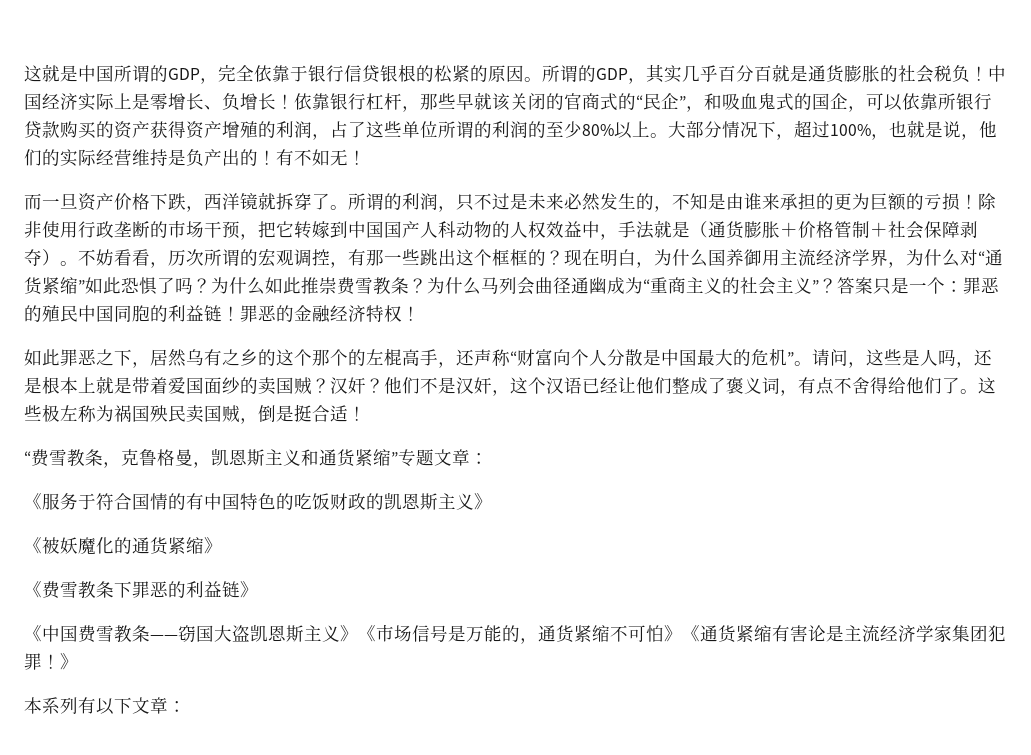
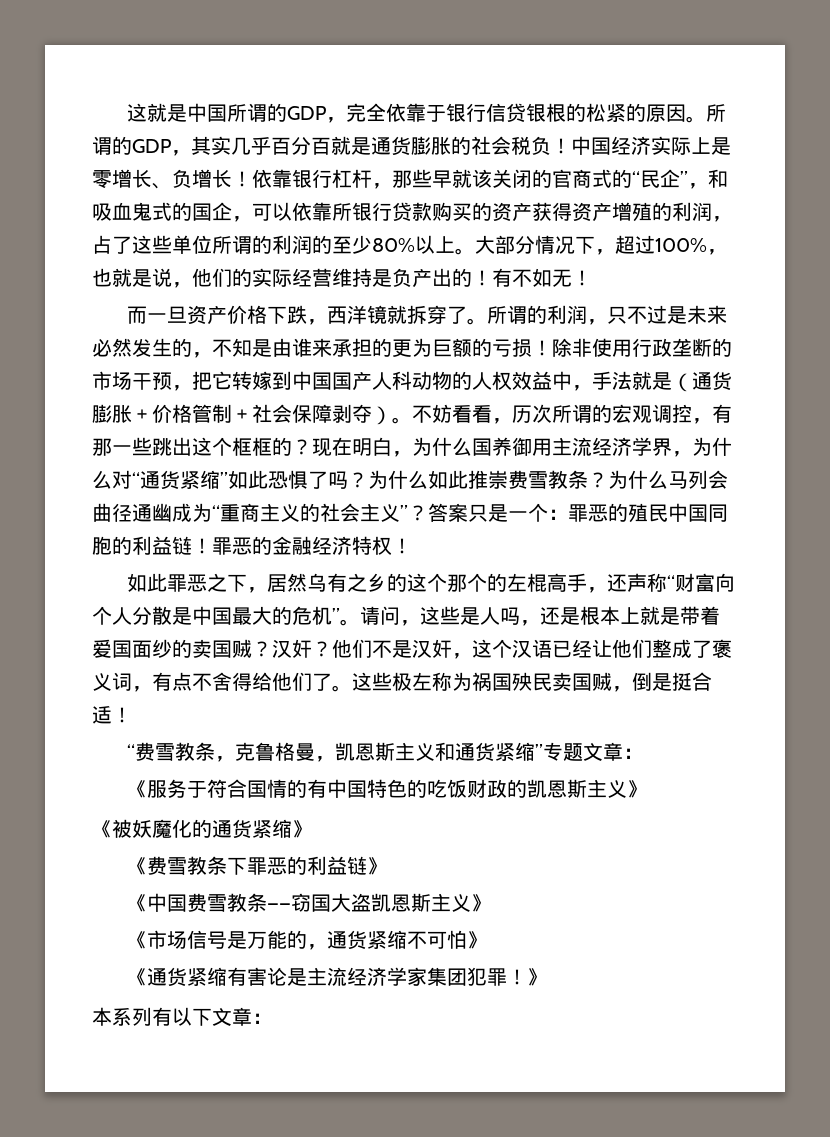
(358, 633) none -> (492, 903) //
(682, 633) none -> (488, 940) //

